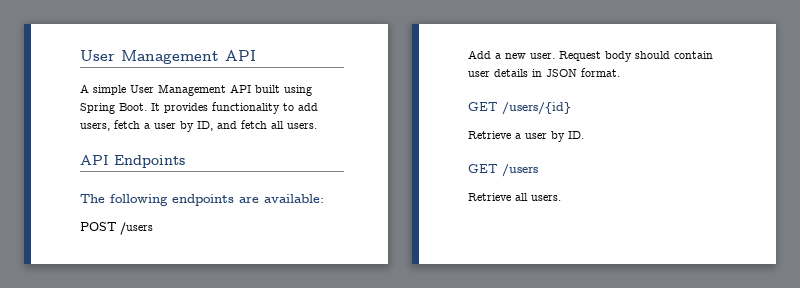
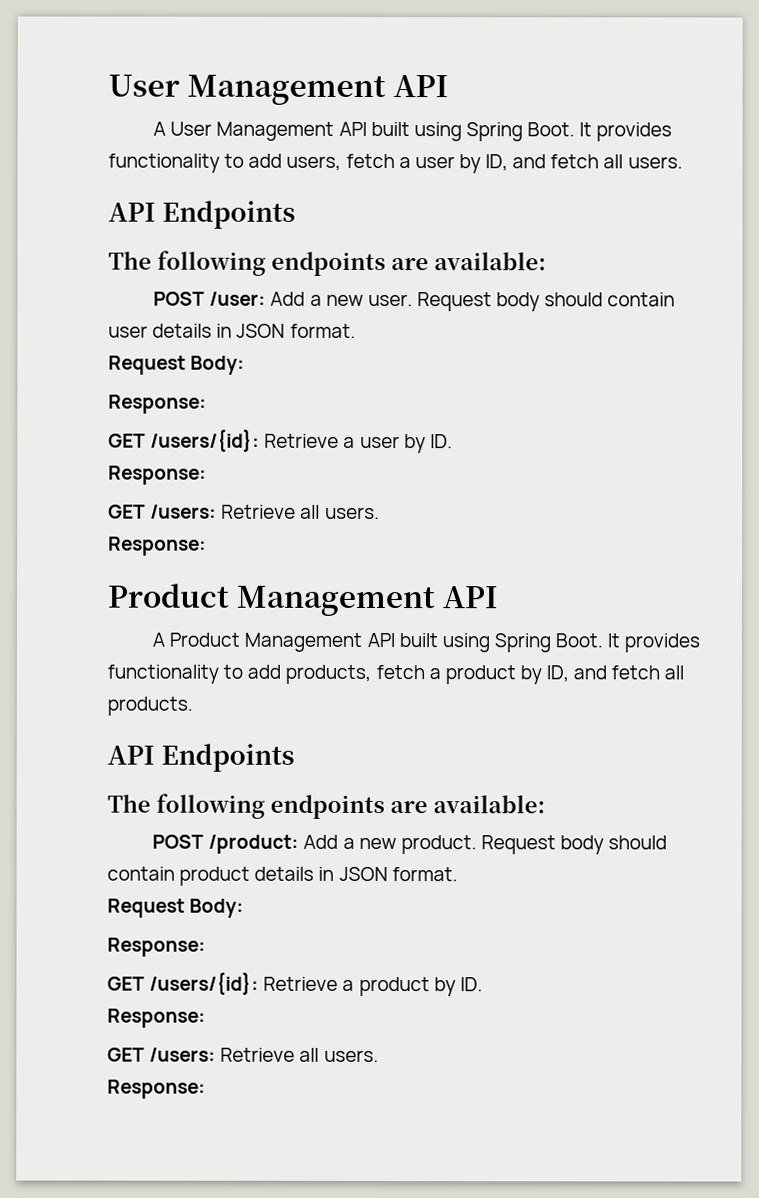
[93,85,126,95] simple -> (167, 128) none
[120,222,153,235] /users // -> [209,291,267,306] /user:
[468,102,571,115] // GET /users/{id} // -> [108,355,246,375] [108,394,207,414] [108,429,261,452] // Request Body: // Response: // GET /users/{id}:
[468,164,538,177] [468,193,561,201] // GET /users // Retrieve all users. -> [108,465,207,485] [108,504,380,519] [108,536,207,556] [107,583,499,617] [152,632,701,653] [107,664,685,685] [107,696,193,716] [107,743,295,772] [107,793,545,820] [152,834,668,855] [107,866,458,886] [107,898,245,918] [107,937,206,957] [107,972,483,997] [107,1008,206,1028] [107,1047,379,1062] [107,1079,206,1099] // Response: // GET /users: Retrieve all users. // Response: // Product Management API // A Product Management API built using Spring Boot. It provides functionality to add products, fetch a product by ID, and fetch all products. // API Endpoints // The following endpoints are available: // POST /product: Add a new product. Request body should contain product details in JSON format. // Request Body: // Response: // GET /users/{id}: Retrieve a product by ID. // Response: // GET /users: Retrieve all users. // Response:

